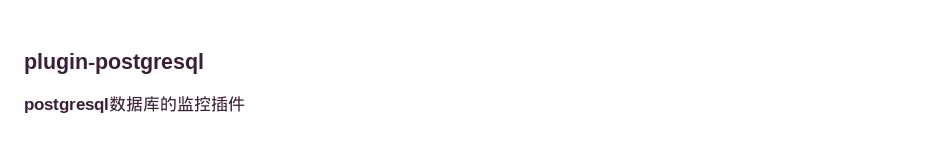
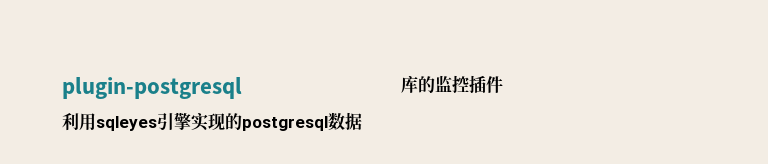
(204, 63) none -> [62,112,242,131] 利用sqleyes引擎实现的

